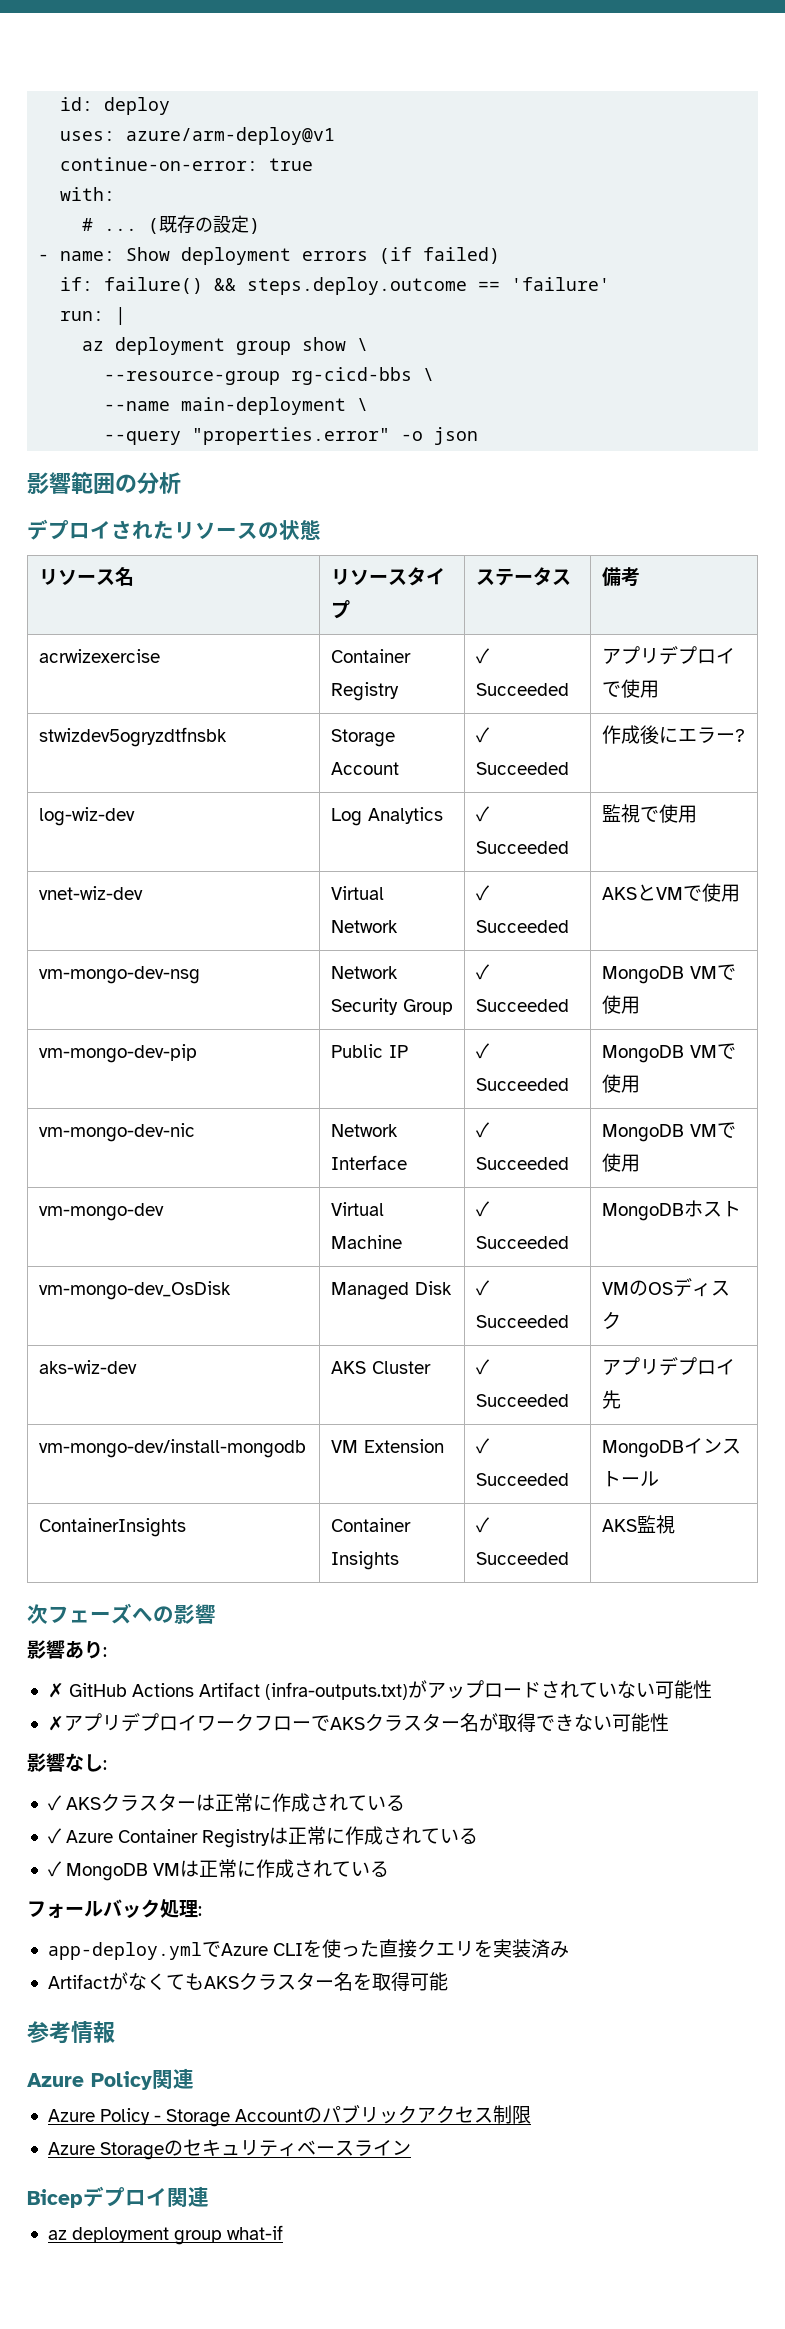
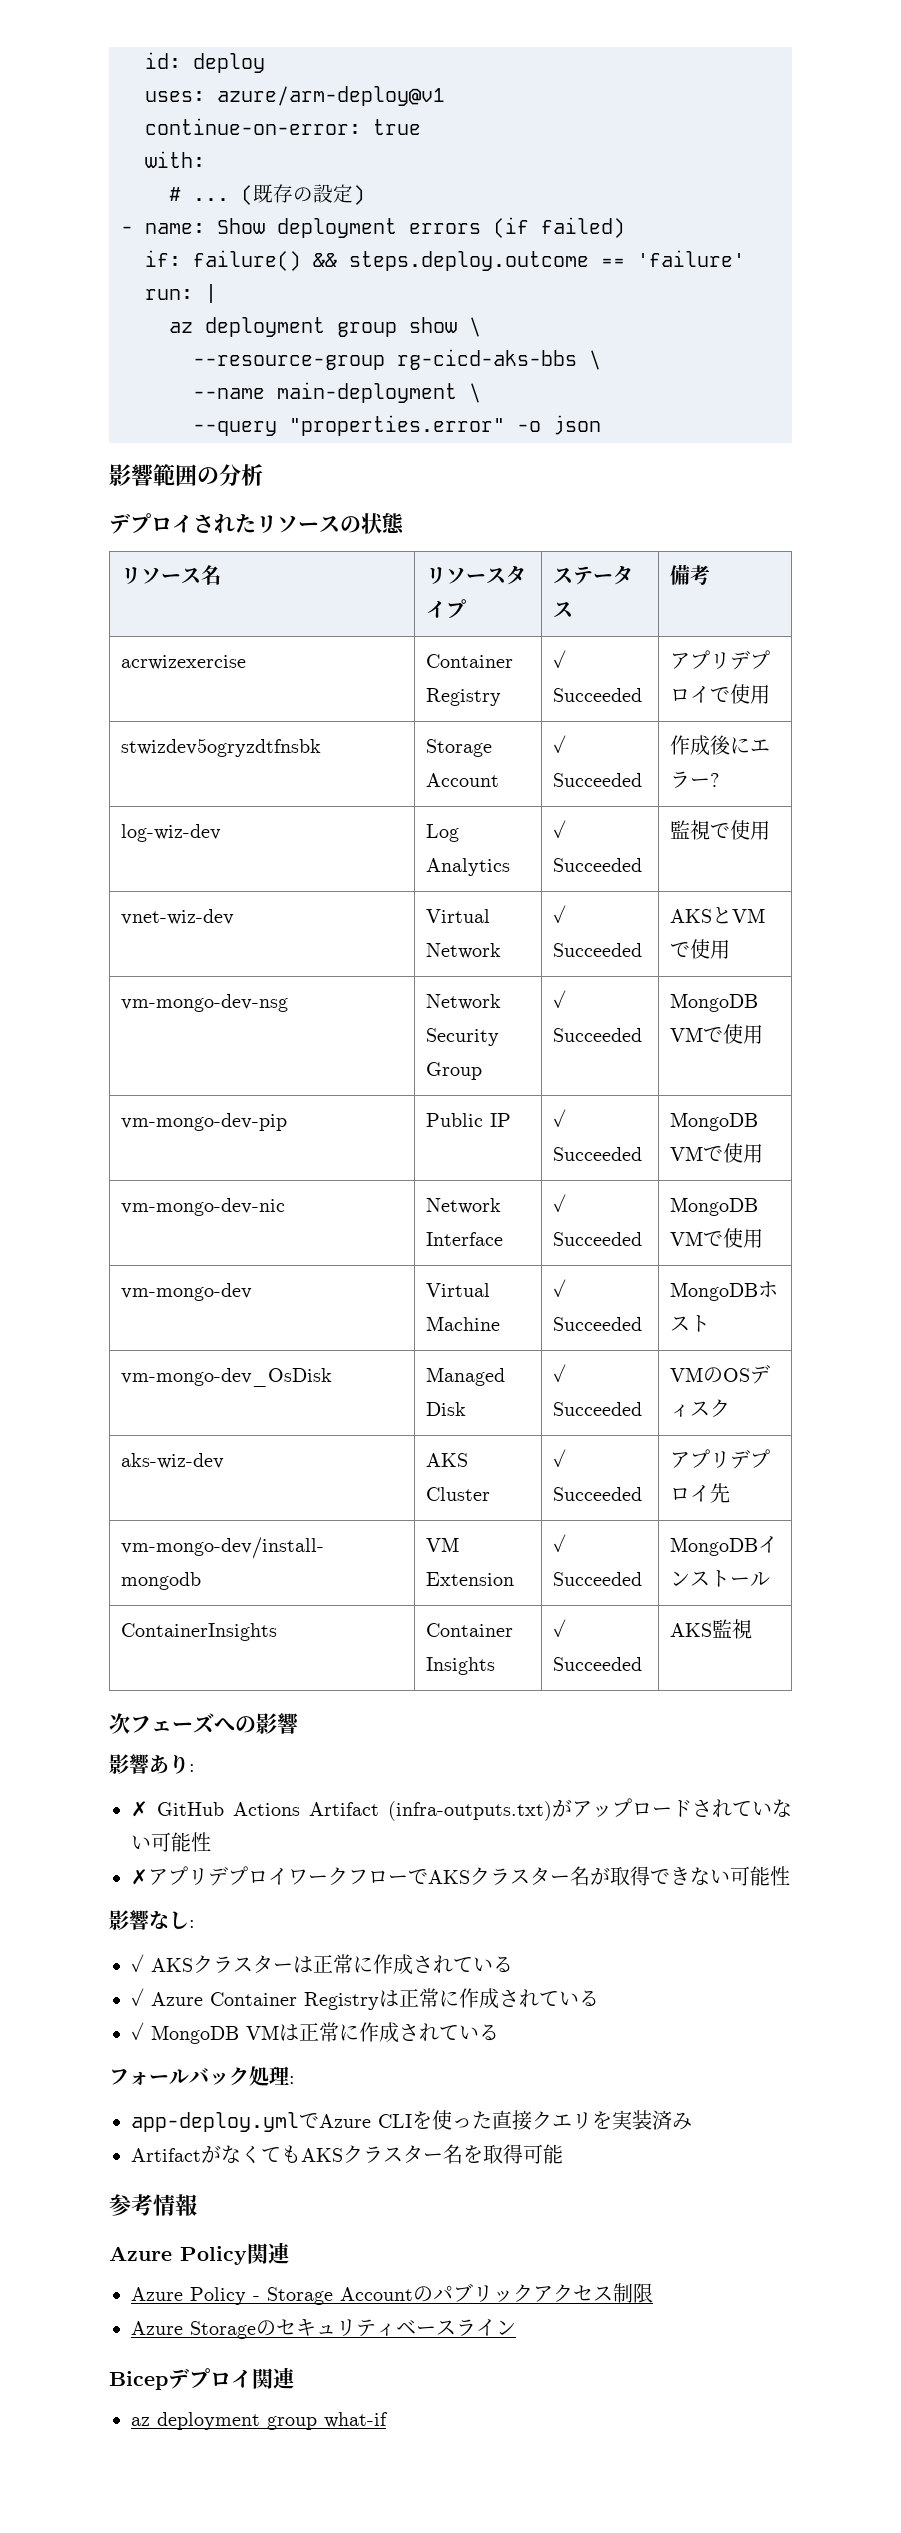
[291,367,413,385] rg-cicd-bbs -> [397,349,577,370] rg-cicd-aks-bbs

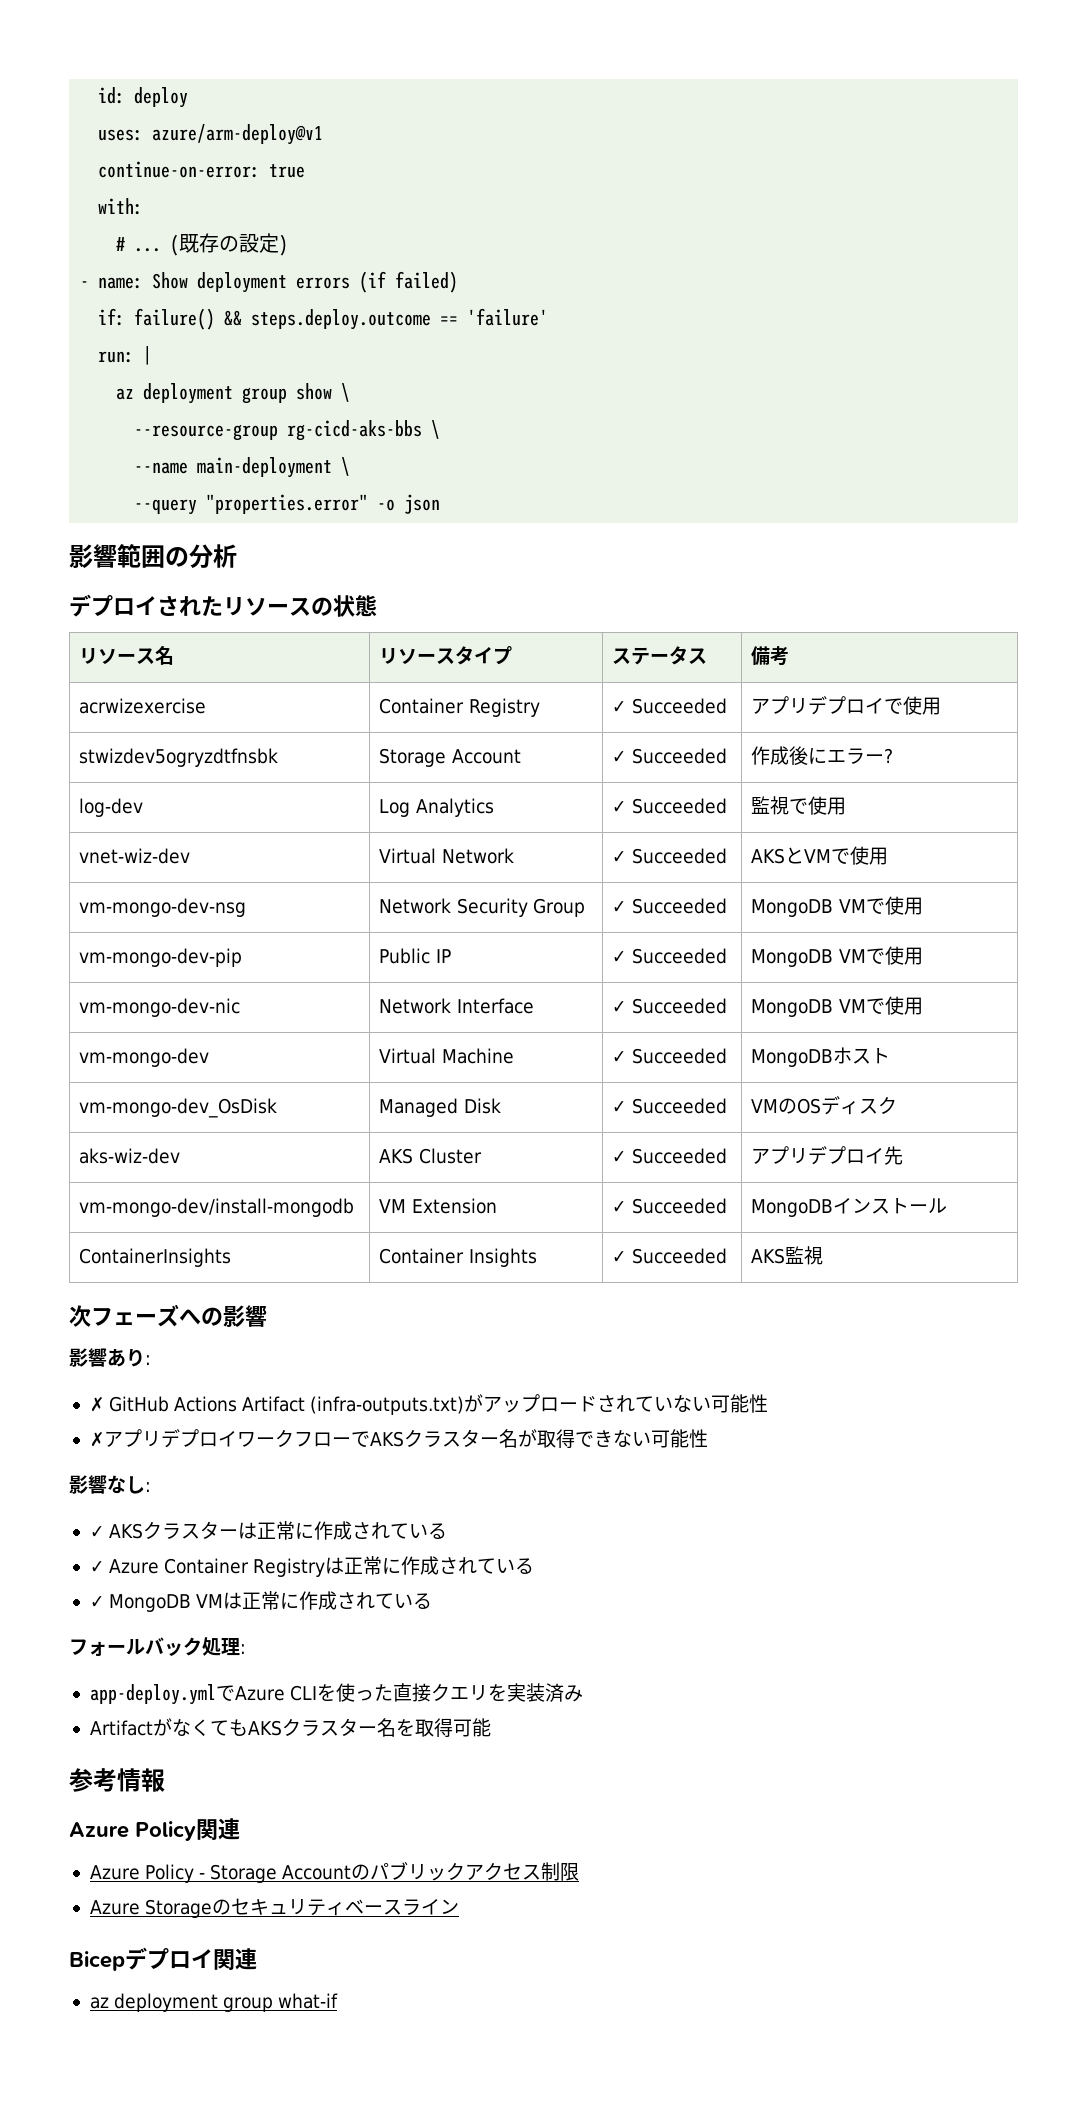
[120,824,221,842] log-wiz-dev -> [79,798,144,817] log-dev

